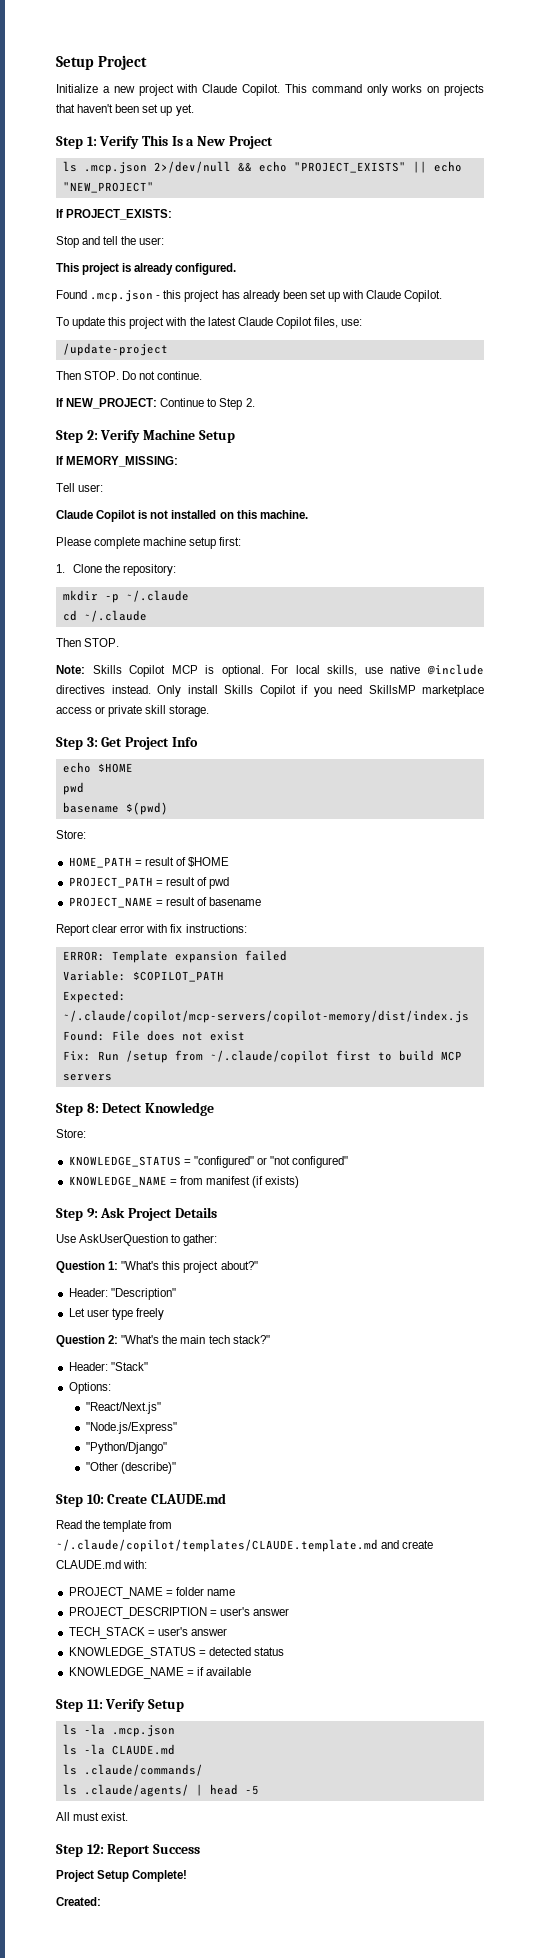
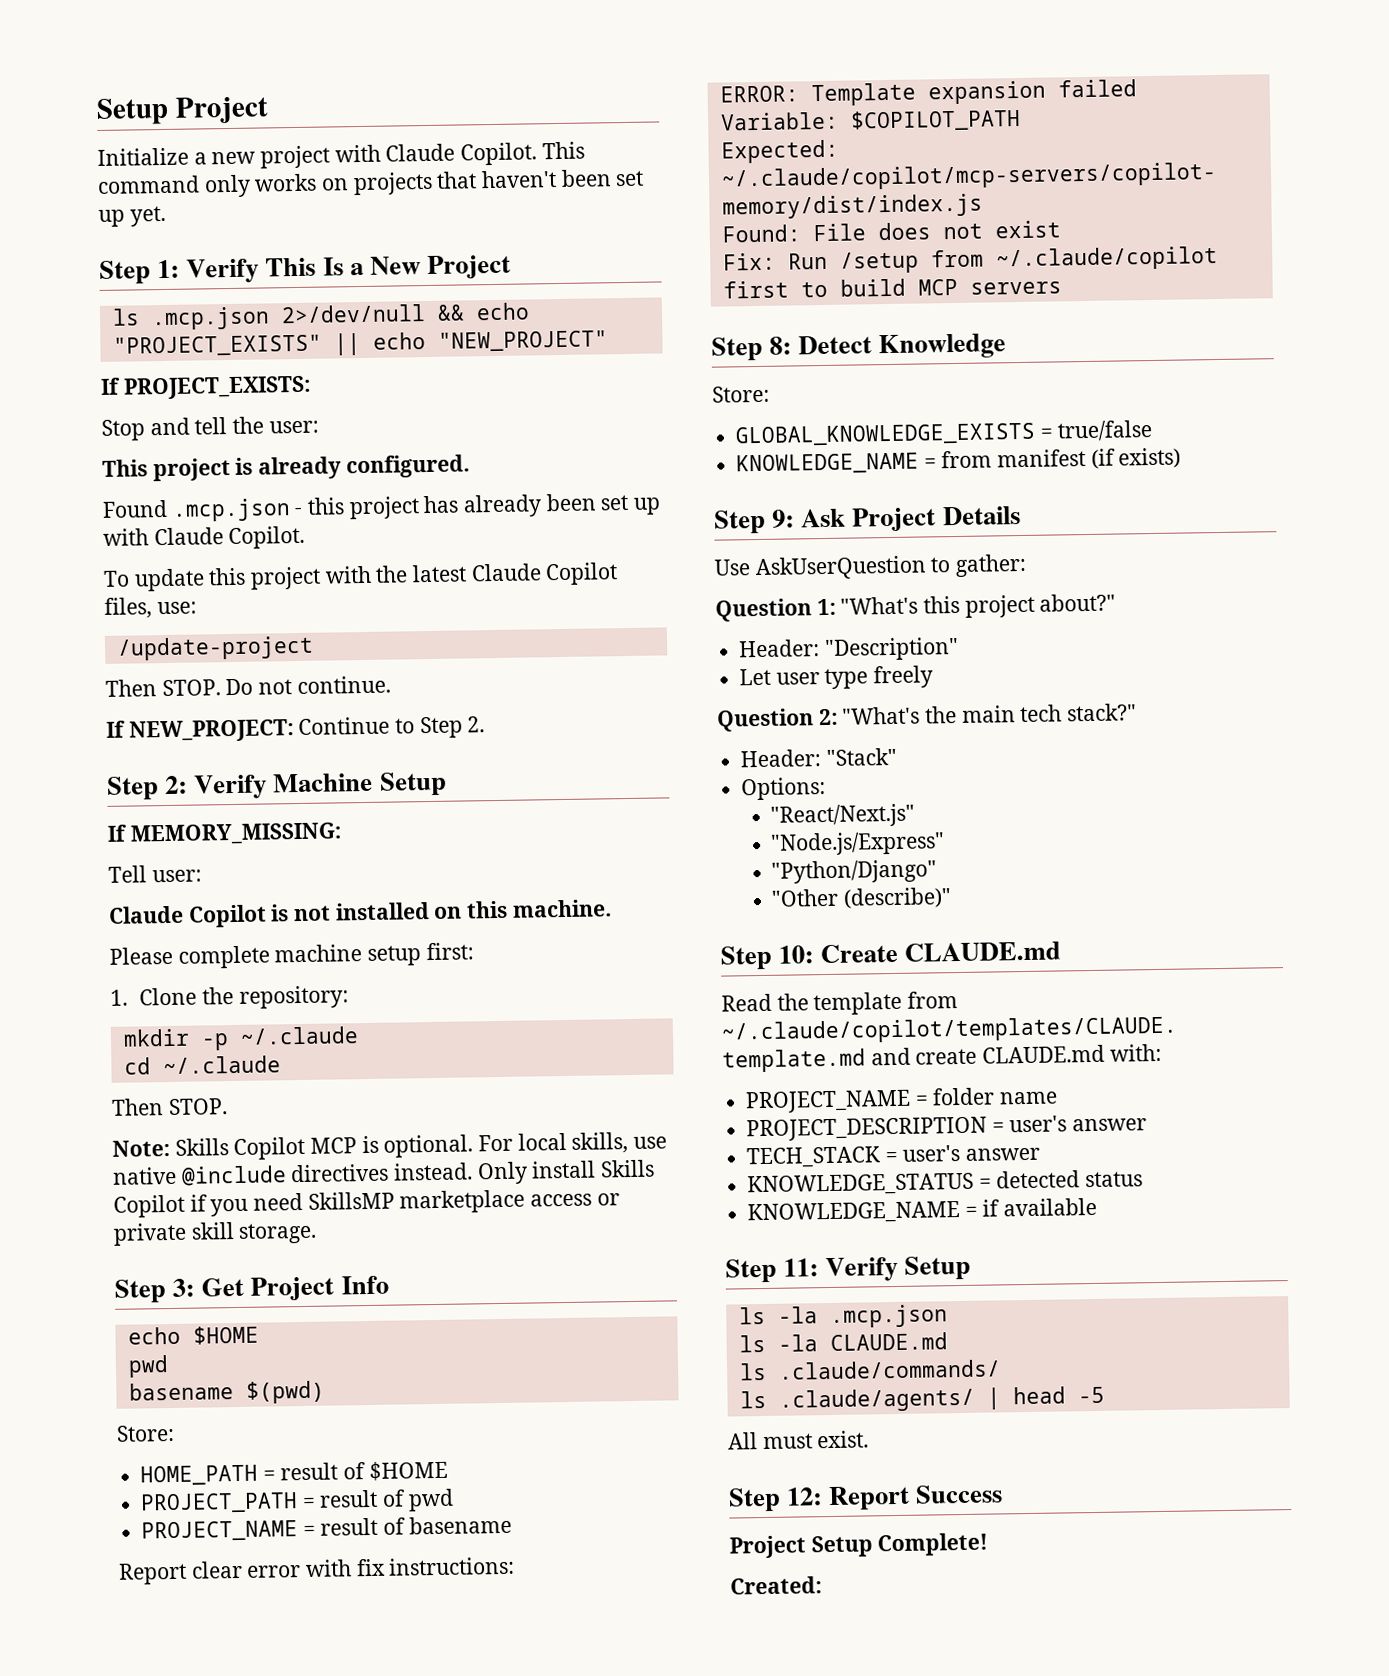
[68,1156,349,1168] KNOWLEDGE_STATUS = "configured" or "not configured" -> [735,419,1154,447] GLOBAL_KNOWLEDGE_EXISTS = true/false

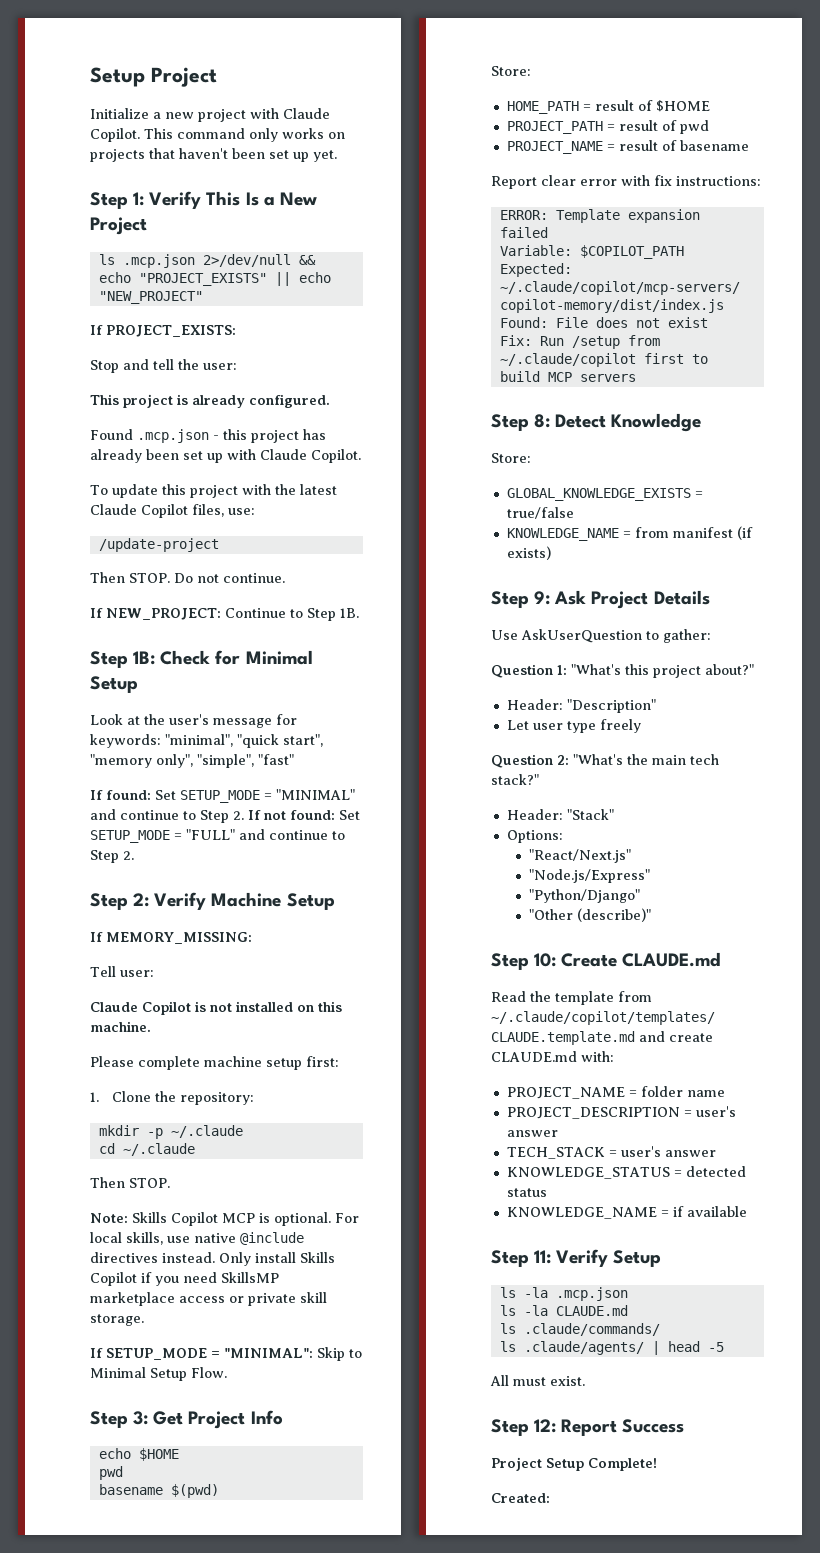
(463, 727) none -> [340,608,359,618] [90,650,313,668] [90,676,138,693] [90,714,297,728] [90,734,323,748] [90,754,294,768] [90,789,355,803] [90,809,360,823] [90,829,345,843] [90,850,119,863] 1B. // Step 1B: Check for Minimal Setup // Look at the user's message for keywords: "minimal", "quick start", "memory only", "simple", "fast" // If found: Set SETUP_MODE = "MINIMAL" and continue to Step 2. If not found: Set SETUP_MODE = "FULL" and continue to Step
(318, 1233) none -> [90,1347,362,1361] [90,1367,227,1381] // If SETUP_MODE = "MINIMAL": Skip to Minimal Setup Flow.

